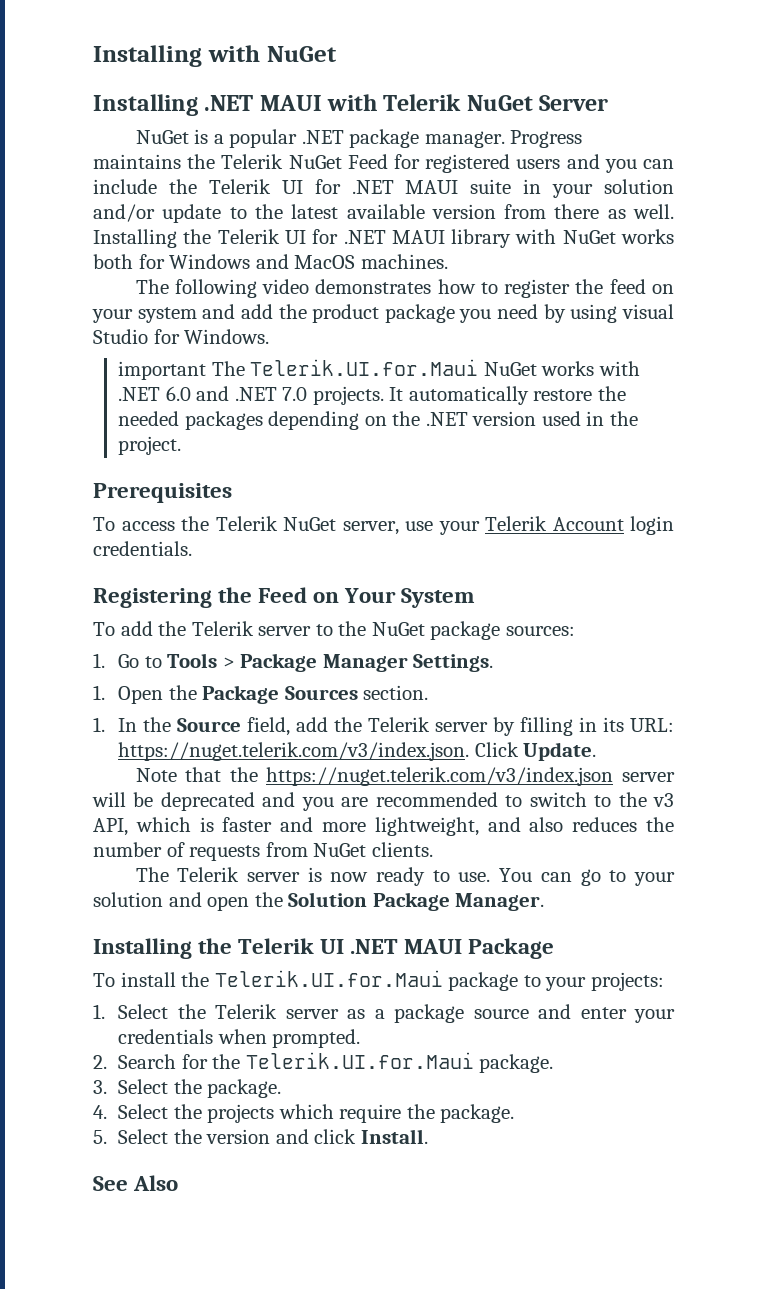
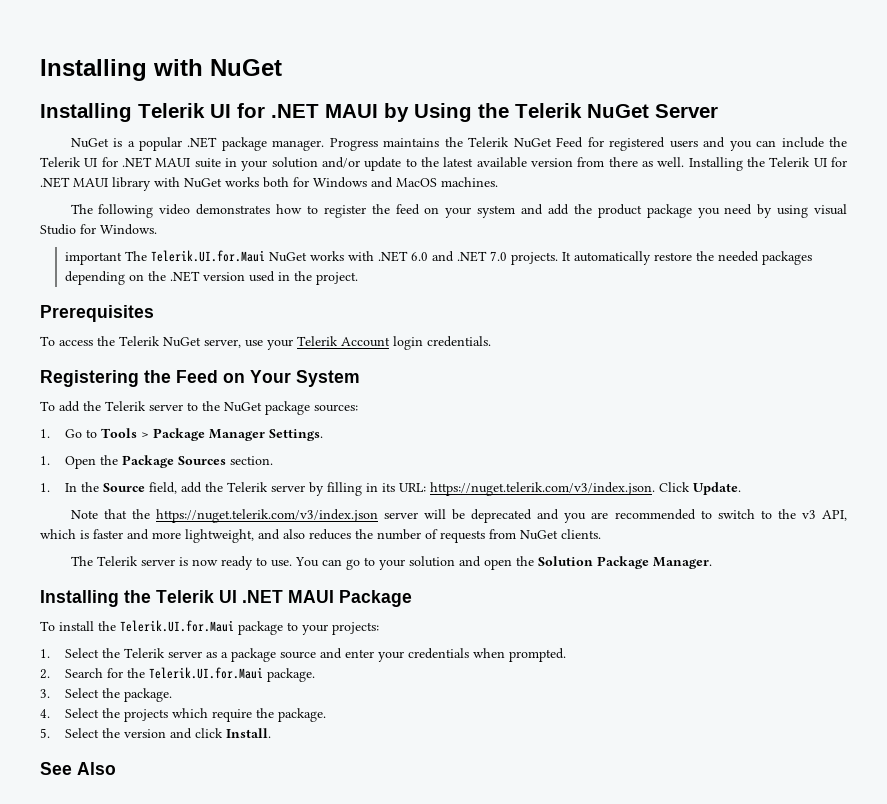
[204,94,378,111] .NET MAUI with -> [138,103,509,122] Telerik UI for .NET MAUI by Using the

